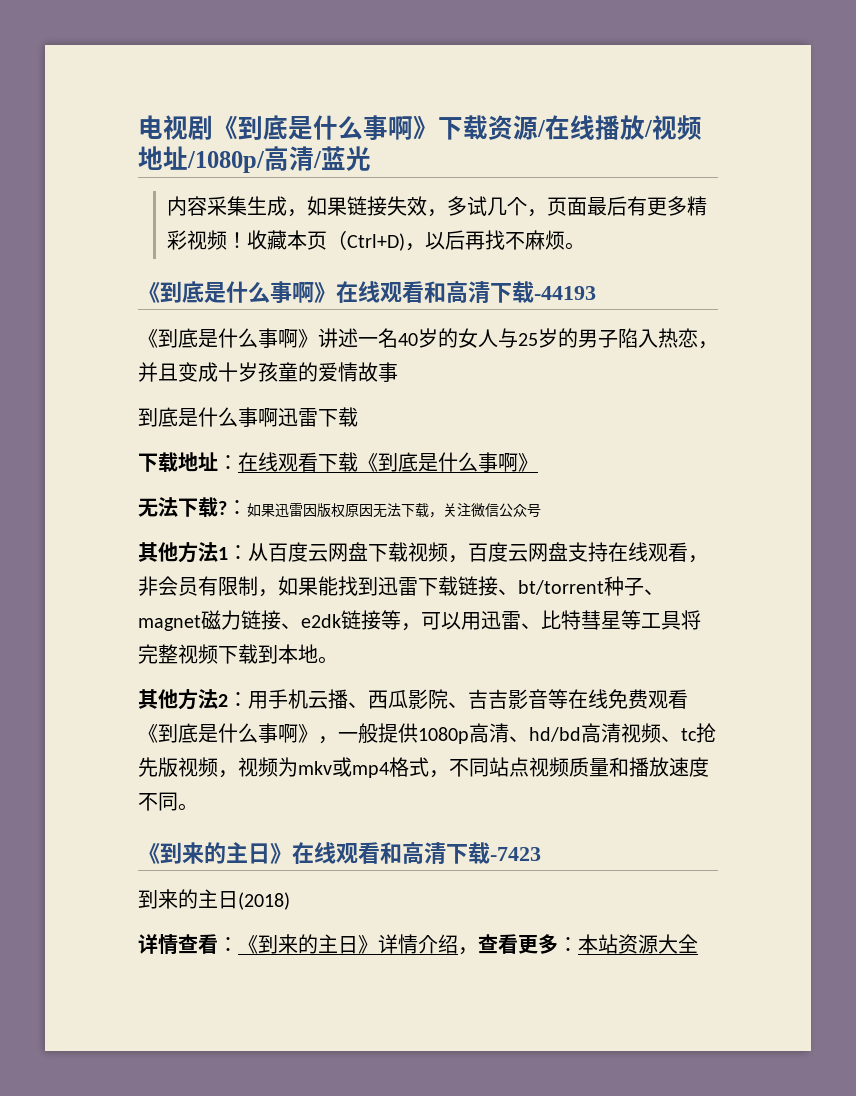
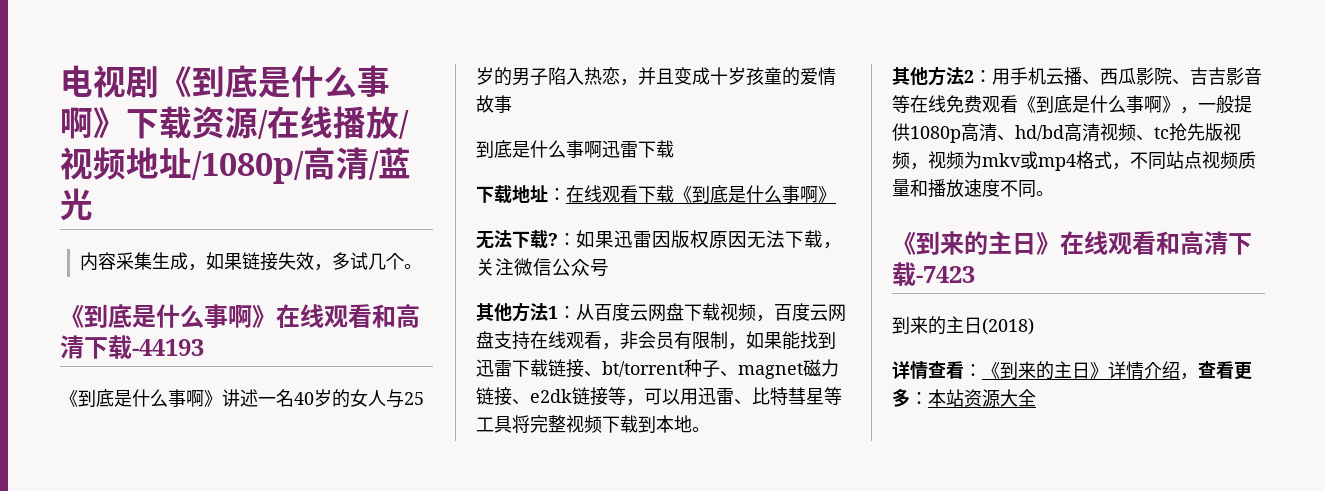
[527,196,708,217] [167,230,566,251] ，页面最后有更多精彩视频！收藏本页（Ctrl+D)，以后再找不麻烦 -> (405, 261) none

